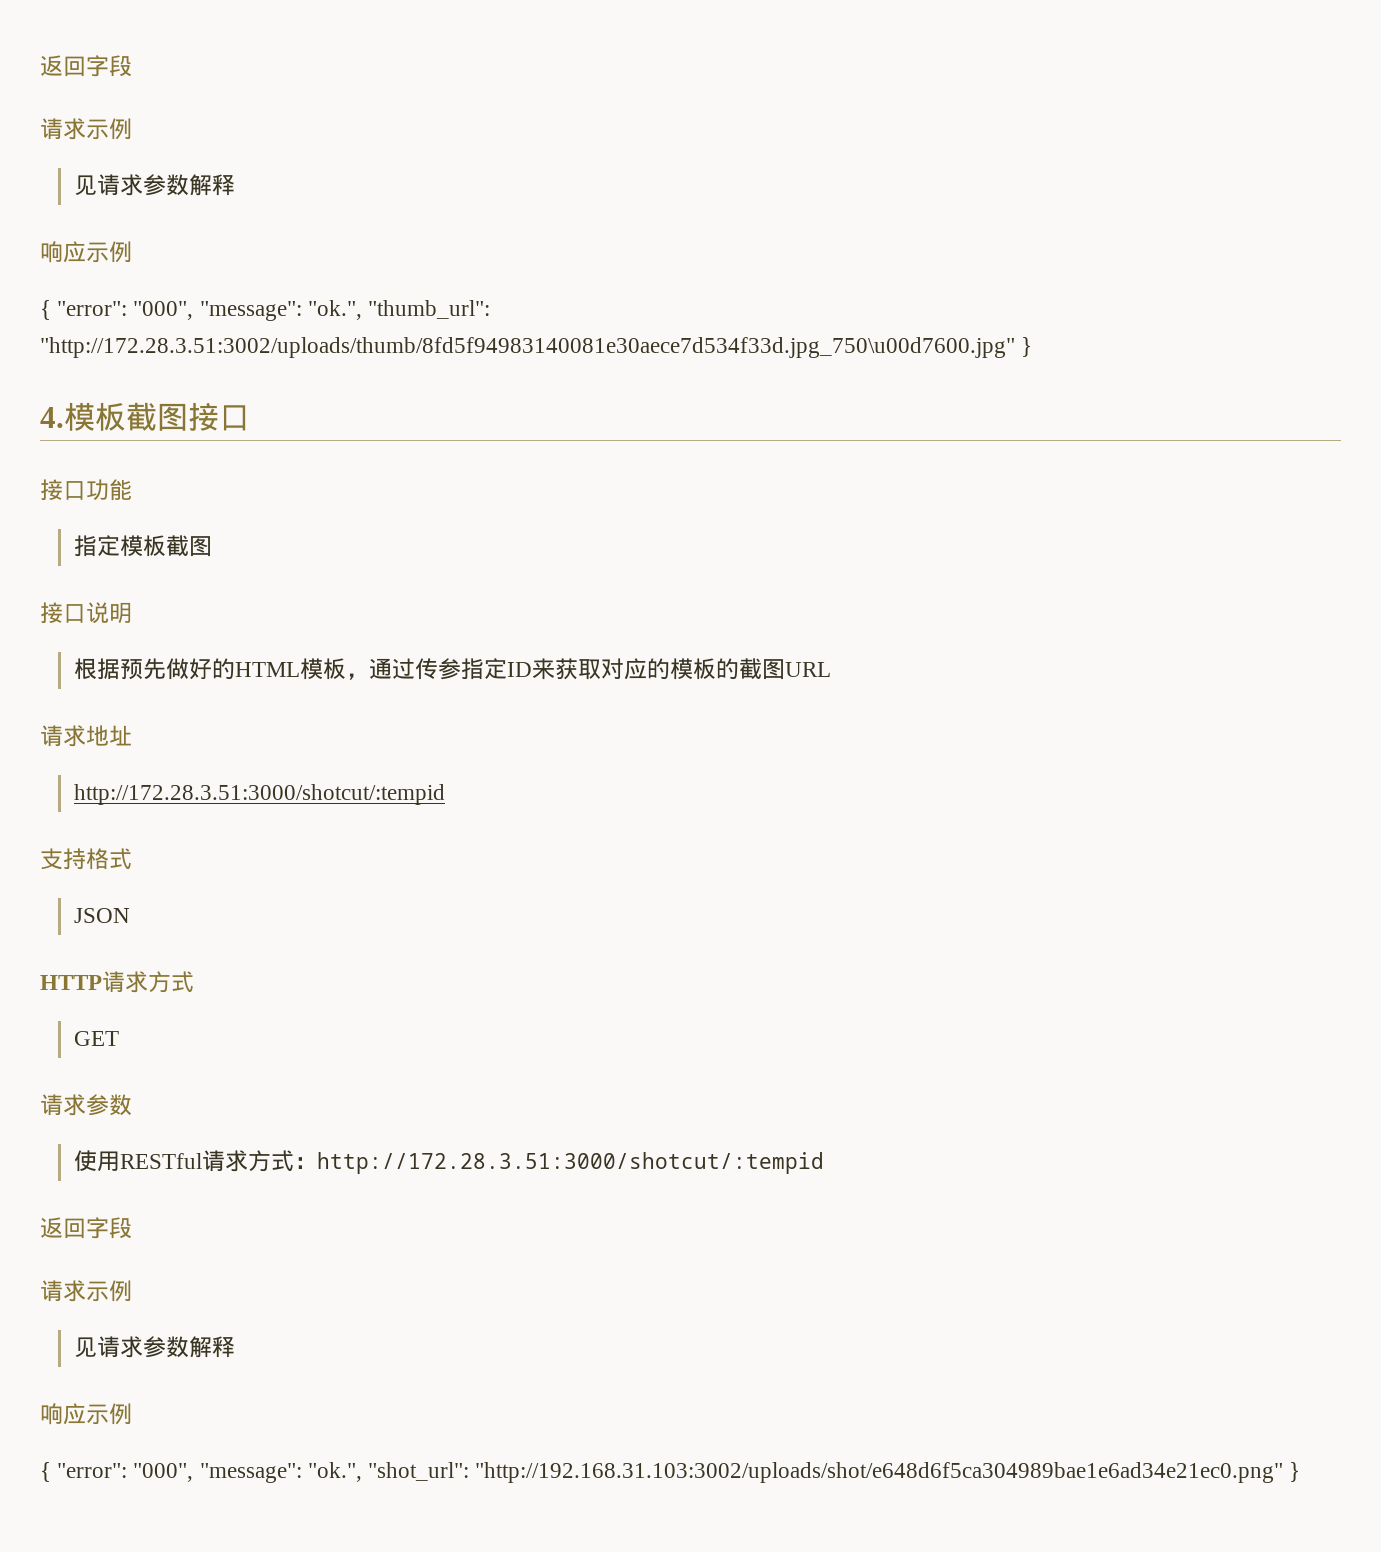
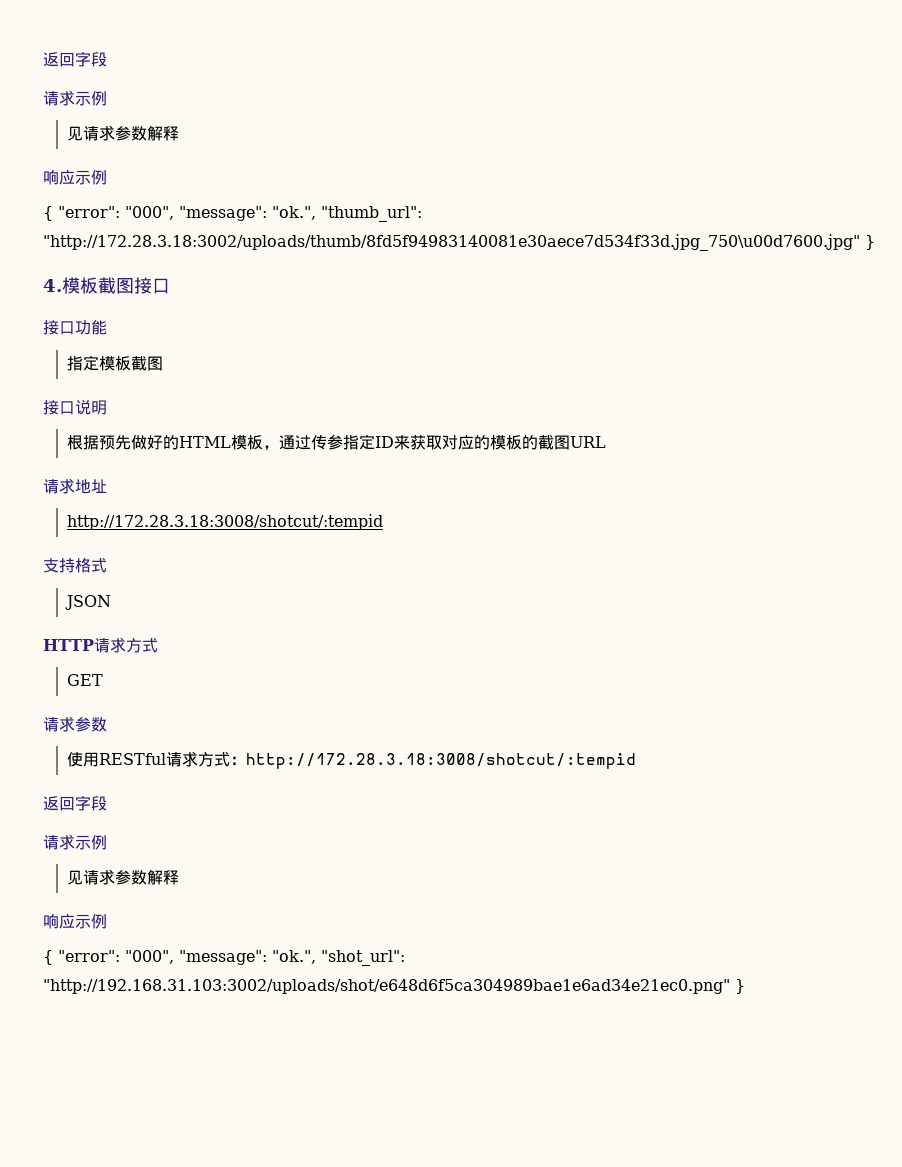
[40,337,1015,358] "http://172.28.3.51:3002/uploads/thumb/8fd5f94983140081e30aece7d534f33d.jpg_750\u00d7600.jpg" -> [43,234,860,251] "http://172.28.3.18:3002/uploads/thumb/8fd5f94983140081e30aece7d534f33d.jpg_750\u00d7600.jpg"
[74,784,446,805] http://172.28.3.51:3000/shotcut/:tempid -> [67,514,384,530] http://172.28.3.18:3008/shotcut/:tempid
[317,1152,825,1174] http://172.28.3.51:3000/shotcut/:tempid -> [246,753,637,769] http://172.28.3.18:3008/shotcut/:tempid

